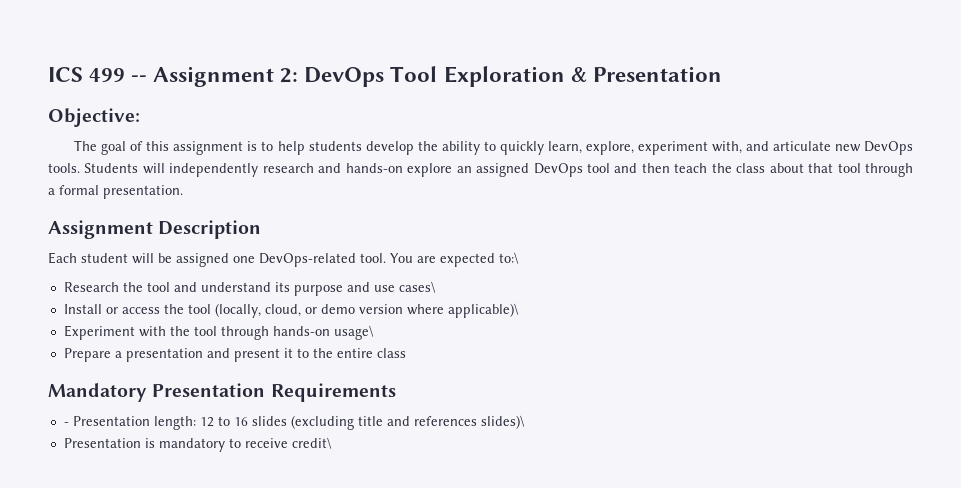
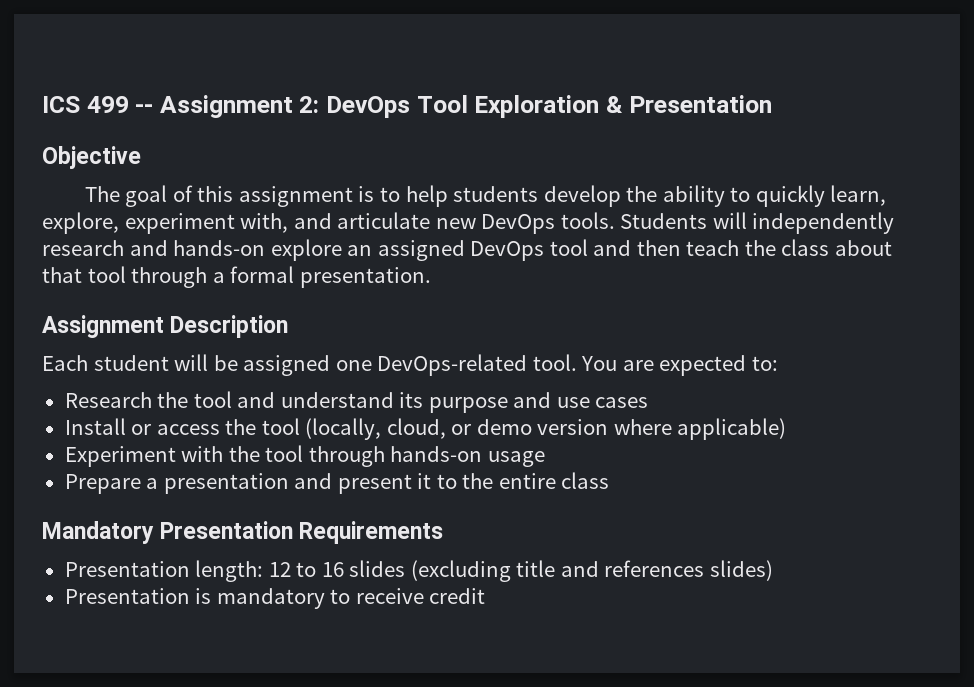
[48,108,140,127] Objective: -> [42,146,141,169] Objective
[499,252,519,264] to:\ -> [751,356,778,371] to:
[398,281,436,293] cases\ -> [595,397,649,408] cases
[447,303,519,318] applicable)\ -> [677,418,787,440] applicable)
[333,325,374,340] usage\ -> [487,451,545,467] usage
[63,422,69,426] - -> (444, 532) none
[480,415,525,429] slides)\ -> [709,560,773,581] slides)
[291,437,332,449] credit\ -> [429,588,486,604] credit

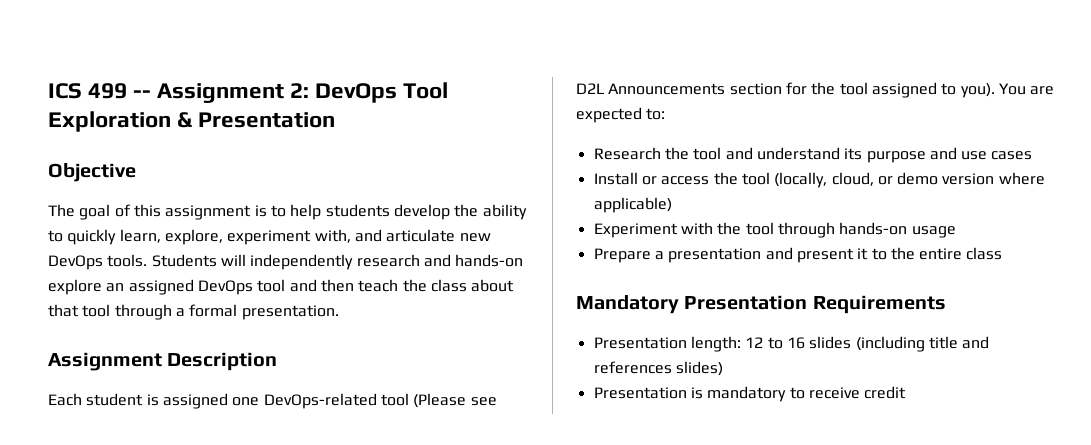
[174,354,238,371] will be -> [146,394,159,406] is
[532,354,577,371] tool. -> [380,393,497,408] [576,82,995,98] tool (Please see D2L Announcements section for the tool assigned to you).
[410,560,511,582] (excluding -> [855,336,925,352] (including

